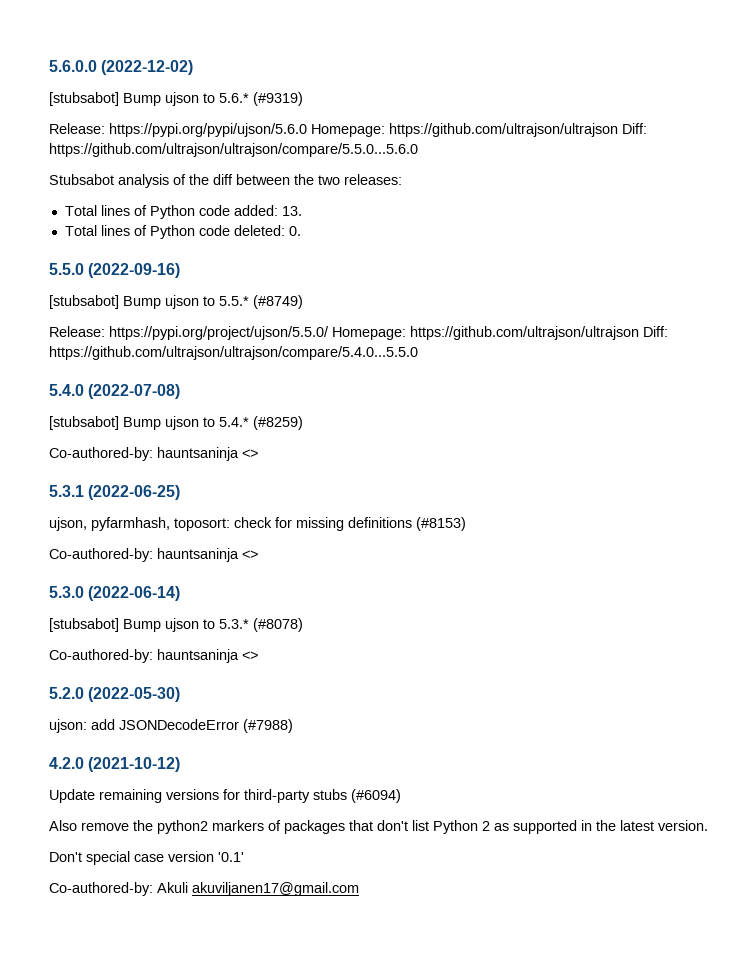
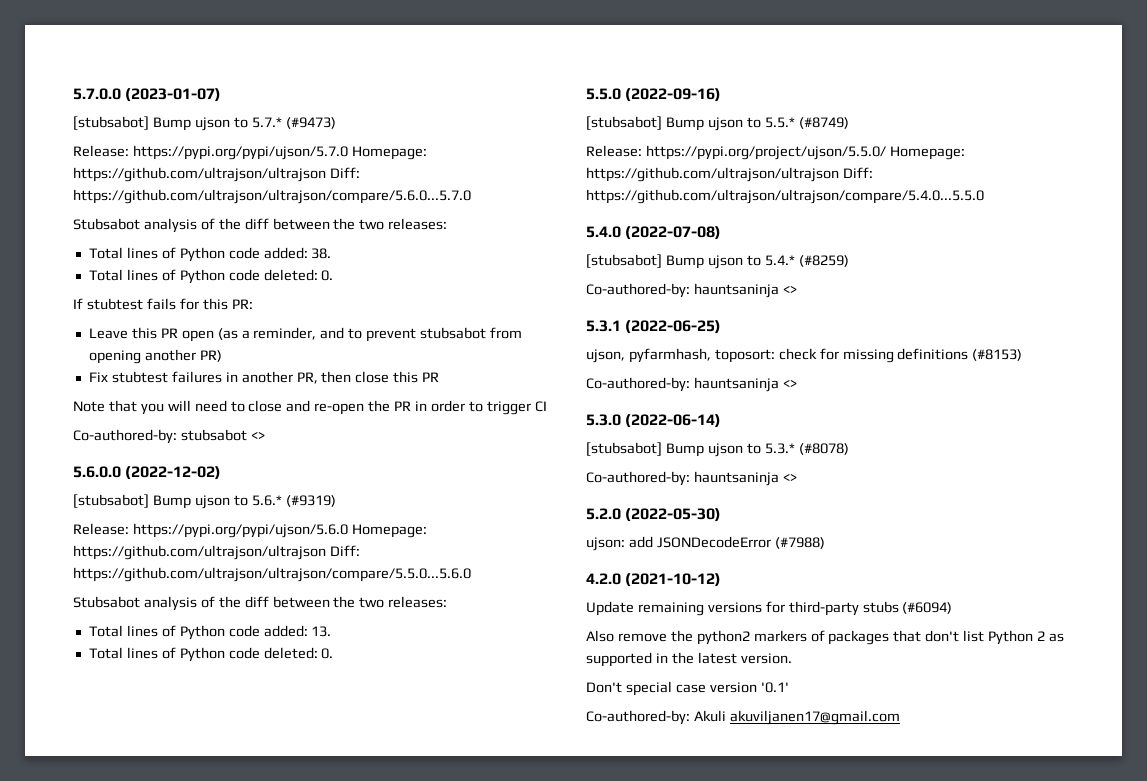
(49, 66) none -> [73,88,222,102] [73,116,336,131] [73,145,427,160] [73,167,360,182] [73,189,471,204] [73,218,448,233] [88,247,332,262] [88,269,334,284] [73,298,253,310] [88,327,523,342] [88,349,222,364] [88,371,440,384] [73,400,547,415] [73,429,265,444] 5.7.0.0 (2023-01-07) // [stubsabot] Bump ujson to 5.7.* (#9473) // Release: https://pypi.org/pypi/ujson/5.7.0 Homepage: https://github.com/ultrajson/ultrajson Diff: https://github.com/ultrajson/ultrajson/compare/5.6.0...5.7.0 // Stubsabot analysis of the diff between the two releases: // Total lines of Python code added: 38. // Total lines of Python code deleted: 0. // If stubtest fails for this PR: // Leave this PR open (as a reminder, and to prevent stubsabot from opening another PR) // Fix stubtest failures in another PR, then close this PR // Note that you will need to close and re-open the PR in order to trigger CI // Co-authored-by: stubsabot <> //

